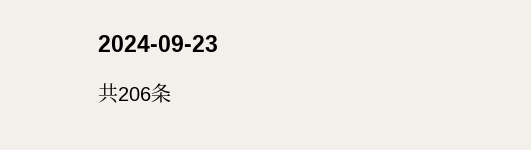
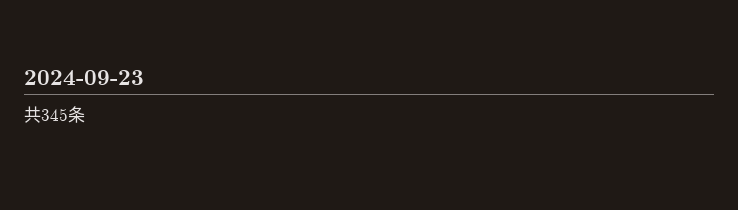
[118,87,151,101] 206 -> [41,108,68,121] 345

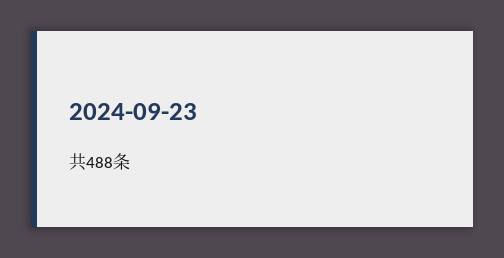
[41,108,68,121] 345 -> [86,157,113,168] 488

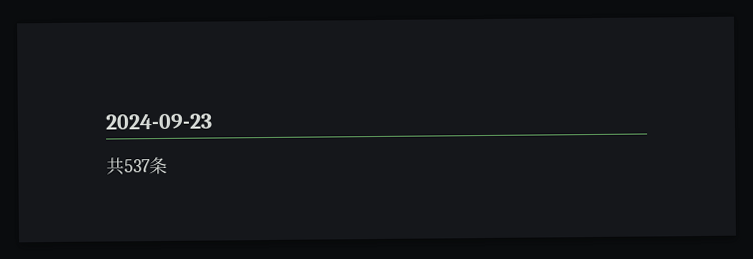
[86,157,113,168] 488 -> [124,159,151,173] 537

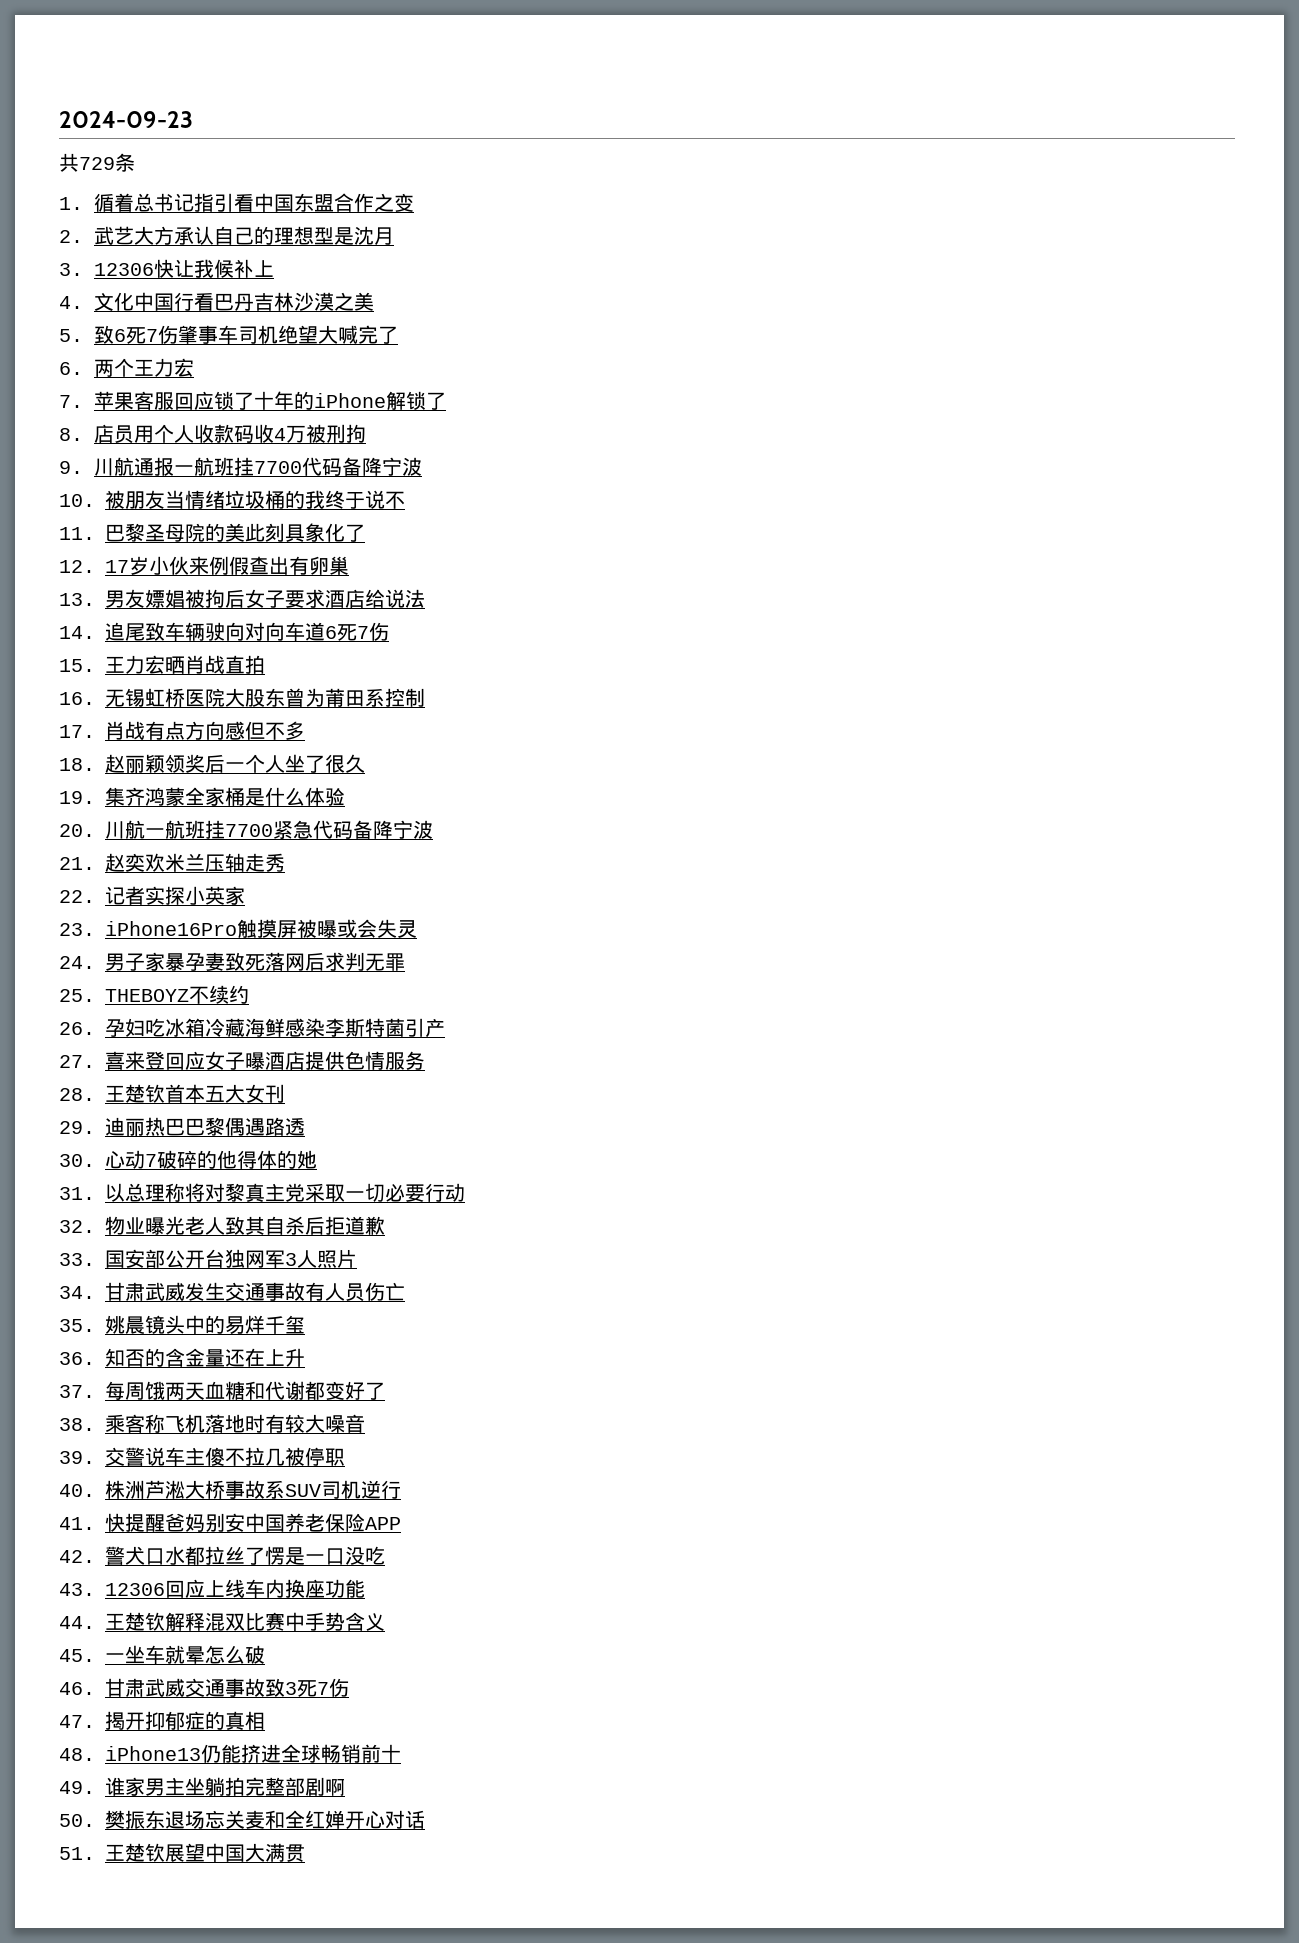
[124,159,151,173] 537 -> [79,157,115,170] 729
(168, 165) none -> [59,193,415,212] [59,226,395,245] [59,259,275,278] [59,292,375,311] [59,325,399,345] [59,358,195,377] [59,391,447,410] [59,424,367,444] [59,457,423,476] [59,490,405,509] [59,523,365,542] [59,556,349,575] [59,589,425,608] [59,622,389,642] [59,655,265,674] [59,688,425,707] [59,721,305,740] [59,754,365,773] [59,787,345,806] [59,820,433,839] [59,853,285,872] [59,886,245,905] [59,919,417,938] [59,952,405,971] [59,985,249,1004] [59,1018,445,1037] [59,1051,425,1070] [59,1084,285,1103] [59,1117,305,1136] [59,1150,317,1169] [59,1183,465,1202] [59,1216,385,1235] [59,1249,357,1268] [59,1282,405,1302] [59,1315,305,1335] [59,1348,305,1367] [59,1381,385,1400] [59,1414,365,1433] [59,1447,345,1467] [59,1480,401,1499] [59,1513,401,1532] [59,1546,385,1565] [59,1579,365,1599] [59,1612,385,1631] [59,1645,265,1665] [59,1678,349,1697] [59,1711,265,1730] [59,1744,401,1763] [59,1777,345,1796] [59,1810,425,1829] [59,1843,305,1862] // 1.循着总书记指引看中国东盟合作之变 // 2.武艺大方承认自己的理想型是沈月 // 3. 12306快让我候补上 // 4.文化中国行看巴丹吉林沙漠之美 // 5.致6死7伤肇事车司机绝望大喊完了 // 6.两个王力宏 // 7.苹果客服回应锁了十年的iPhone解锁了 // 8.店员用个人收款码收4万被刑拘 // 9.川航通报一航班挂7700代码备降宁波 // 10.被朋友当情绪垃圾桶的我终于说不 // 11.巴黎圣母院的美此刻具象化了 // 12. 17岁小伙来例假查出有卵巢 // 13.男友嫖娼被拘后女子要求酒店给说法 // 14.追尾致车辆驶向对向车道6死7伤 // 15.王力宏晒肖战直拍 // 16.无锡虹桥医院大股东曾为莆田系控制 // 17.肖战有点方向感但不多 // 18.赵丽颖领奖后一个人坐了很久 // 19.集齐鸿蒙全家桶是什么体验 // 20.川航一航班挂7700紧急代码备降宁波 // 21.赵奕欢米兰压轴走秀 // 22.记者实探小英家 // 23. iPhone16Pro触摸屏被曝或会失灵 // 24.男子家暴孕妻致死落网后求判无罪 // 25. THEBOYZ不续约 // 26.孕妇吃冰箱冷藏海鲜感染李斯特菌引产 // 27.喜来登回应女子曝酒店提供色情服务 // 28.王楚钦首本五大女刊 // 29.迪丽热巴巴黎偶遇路透 // 30.心动7破碎的他得体的她 // 31.以总理称将对黎真主党采取一切必要行动 // 32.物业曝光老人致其自杀后拒道歉 // 33.国安部公开台独网军3人照片 // 34.甘肃武威发生交通事故有人员伤亡 // 35.姚晨镜头中的易烊千玺 // 36.知否的含金量还在上升 // 37.每周饿两天血糖和代谢都变好了 // 38.乘客称飞机落地时有较大噪音 // 39.交警说车主傻不拉几被停职 // 40.株洲芦淞大桥事故系SUV司机逆行 // 41.快提醒爸妈别安中国养老保险APP // 42.警犬口水都拉丝了愣是一口没吃 // 43. 12306回应上线车内换座功能 // 44.王楚钦解释混双比赛中手势含义 // 45.一坐车就晕怎么破 // 46.甘肃武威交通事故致3死7伤 // 47.揭开抑郁症的真相 // 48. iPhone13仍能挤进全球畅销前十 // 49.谁家男主坐躺拍完整部剧啊 // 50.樊振东退场忘关麦和全红婵开心对话 // 51.王楚钦展望中国大满贯

